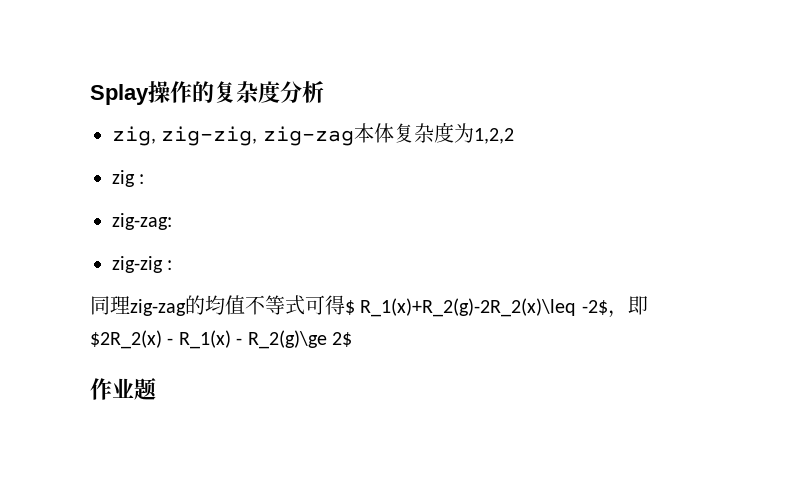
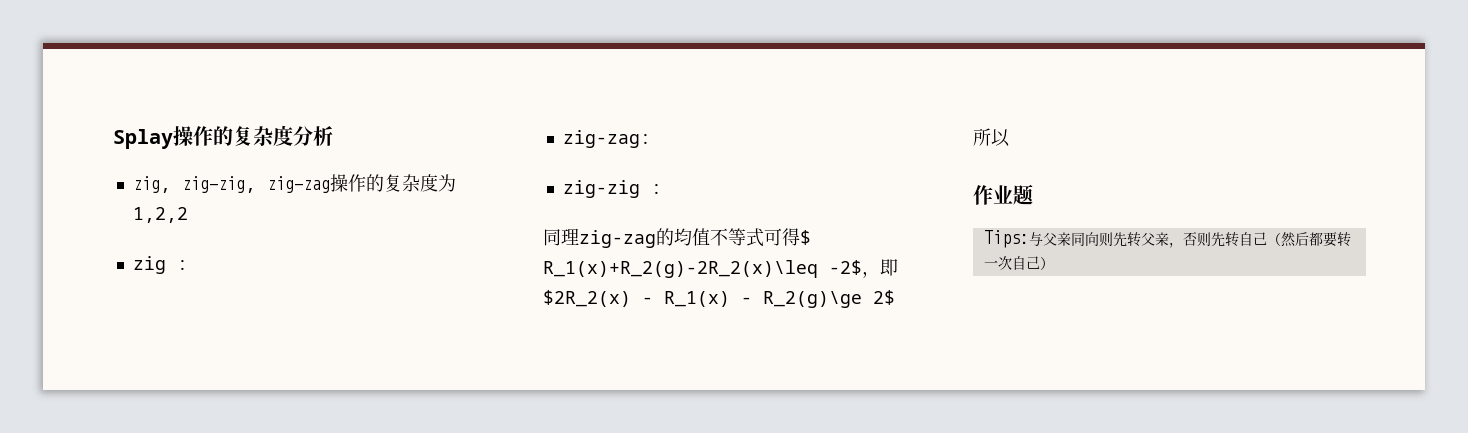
[353,123,394,143] 本体 -> [329,174,384,192] 操作的
(352, 339) none -> [973,128,1010,147] // 所以
(156, 388) none -> [983,230,1351,248] [983,256,1054,270] // Tips:与父亲同向则先转父亲，否则先转自己（然后都要转一次自己）

